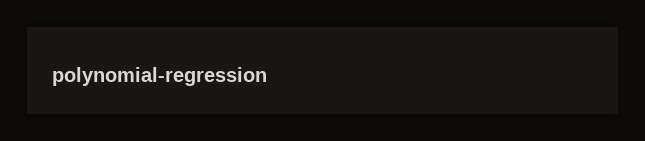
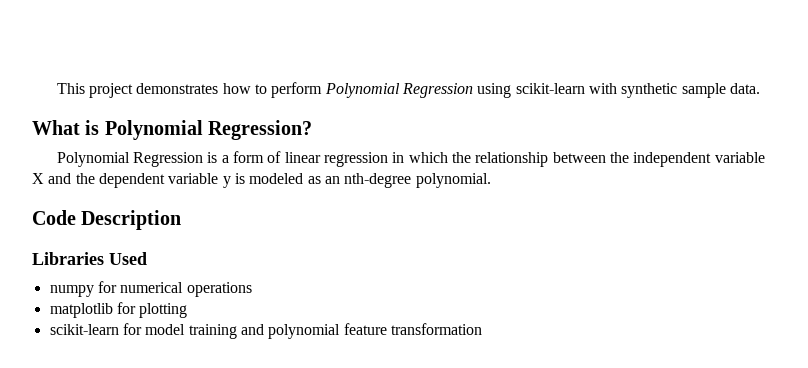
[52,67,267,86] polynomial-regression -> [56,82,760,98] [32,120,313,140] [56,151,765,167] [32,173,491,188] [32,210,182,230] [32,252,147,265] [49,281,252,297] [49,302,188,318] [49,323,482,339] This project demonstrates how to perform Polynomial Regression using scikit-learn with synthetic sample data. // What is Polynomial Regression? // Polynomial Regression is a form of linear regression in which the relationship between the independent variable X and the dependent variable y is modeled as an nth-degree polynomial. // Code Description // Libraries Used // numpy for numerical operations // matplotlib for plotting // scikit-learn for model training and polynomial feature transformation

